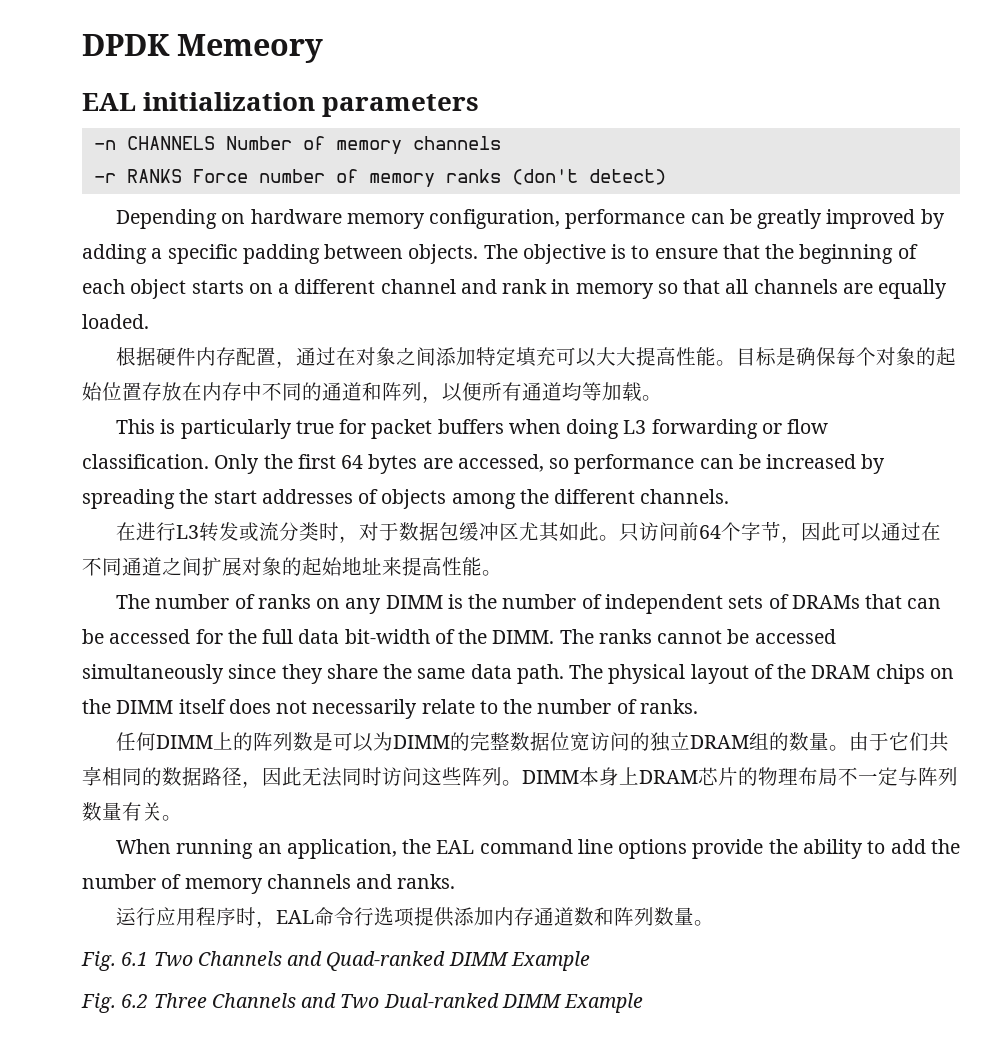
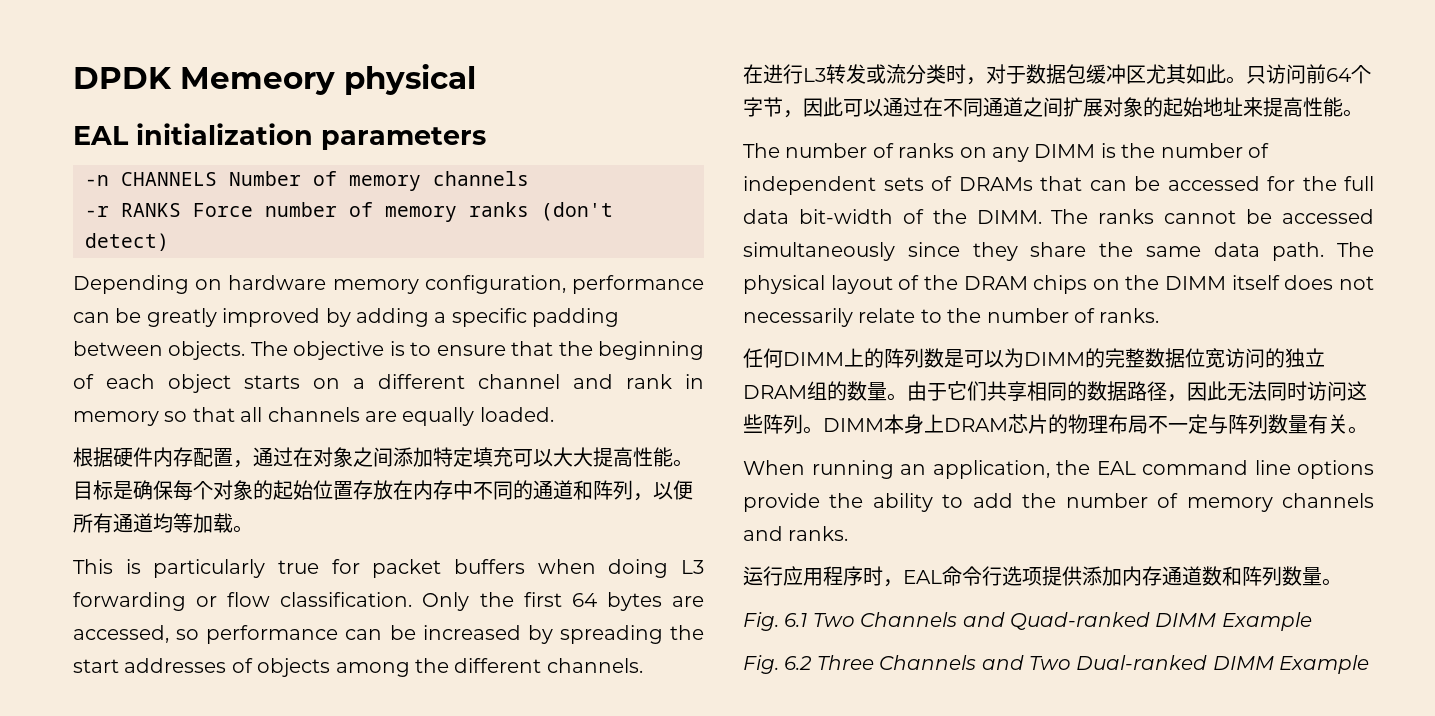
(324, 48) none -> [344,64,476,95] physical

